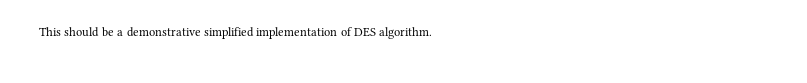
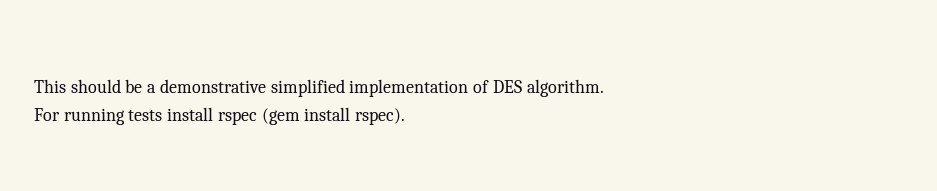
(433, 33) none -> [34,107,406,125] // For running tests install rspec (gem install rspec).

